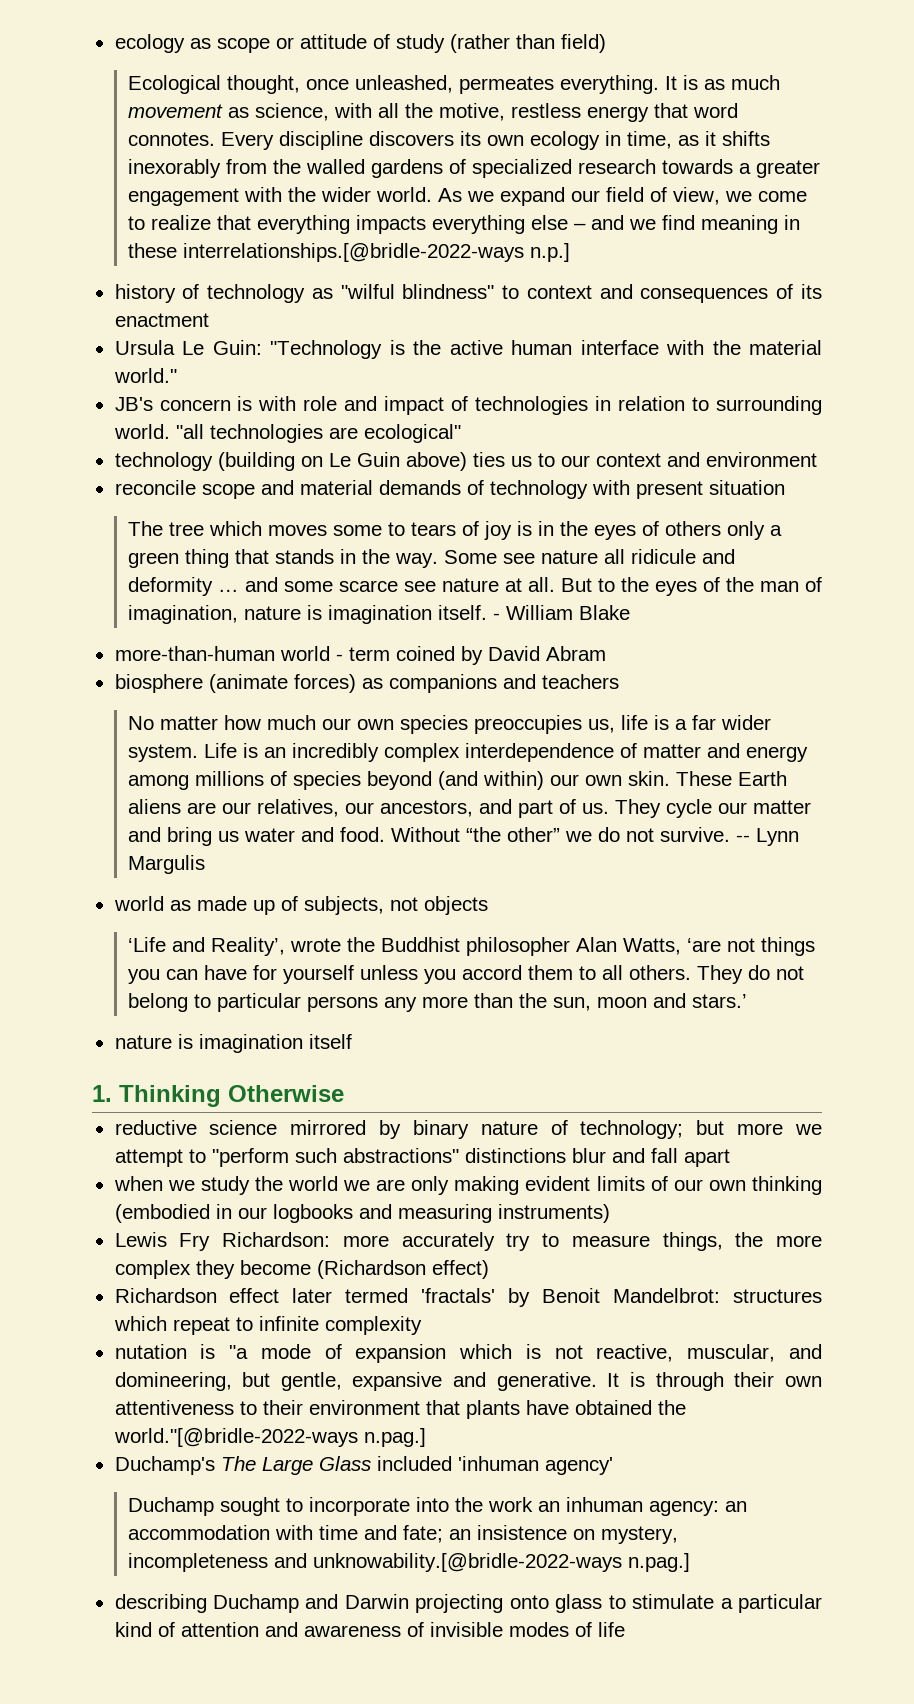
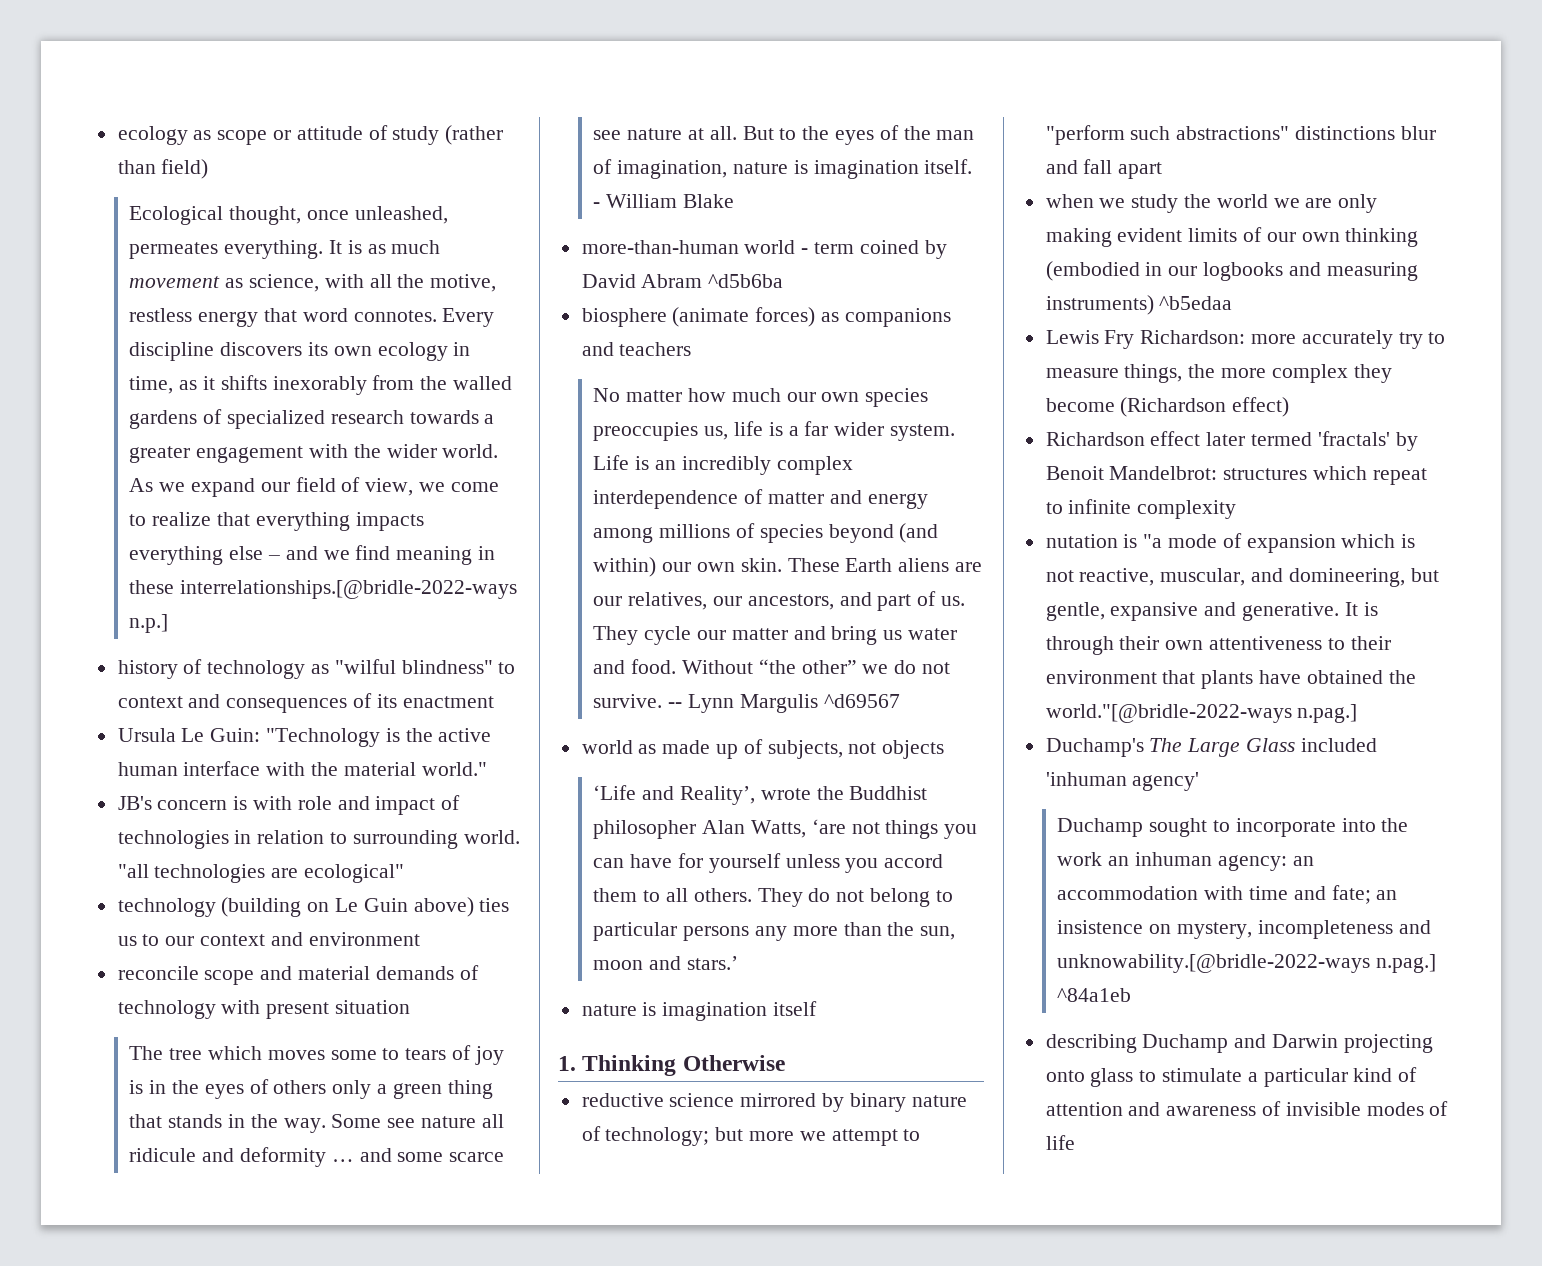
(606, 653) none -> [708,274,784,288] ^d5b6ba
(205, 864) none -> [823,694,900,708] ^d69567
(610, 1213) none -> [1159,296,1233,310] ^b5edaa
(690, 1562) none -> [1057,988,1132,1002] ^84a1eb

